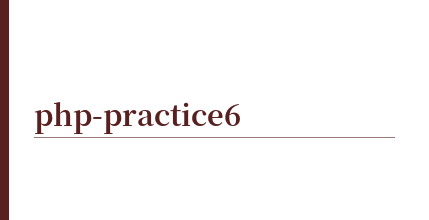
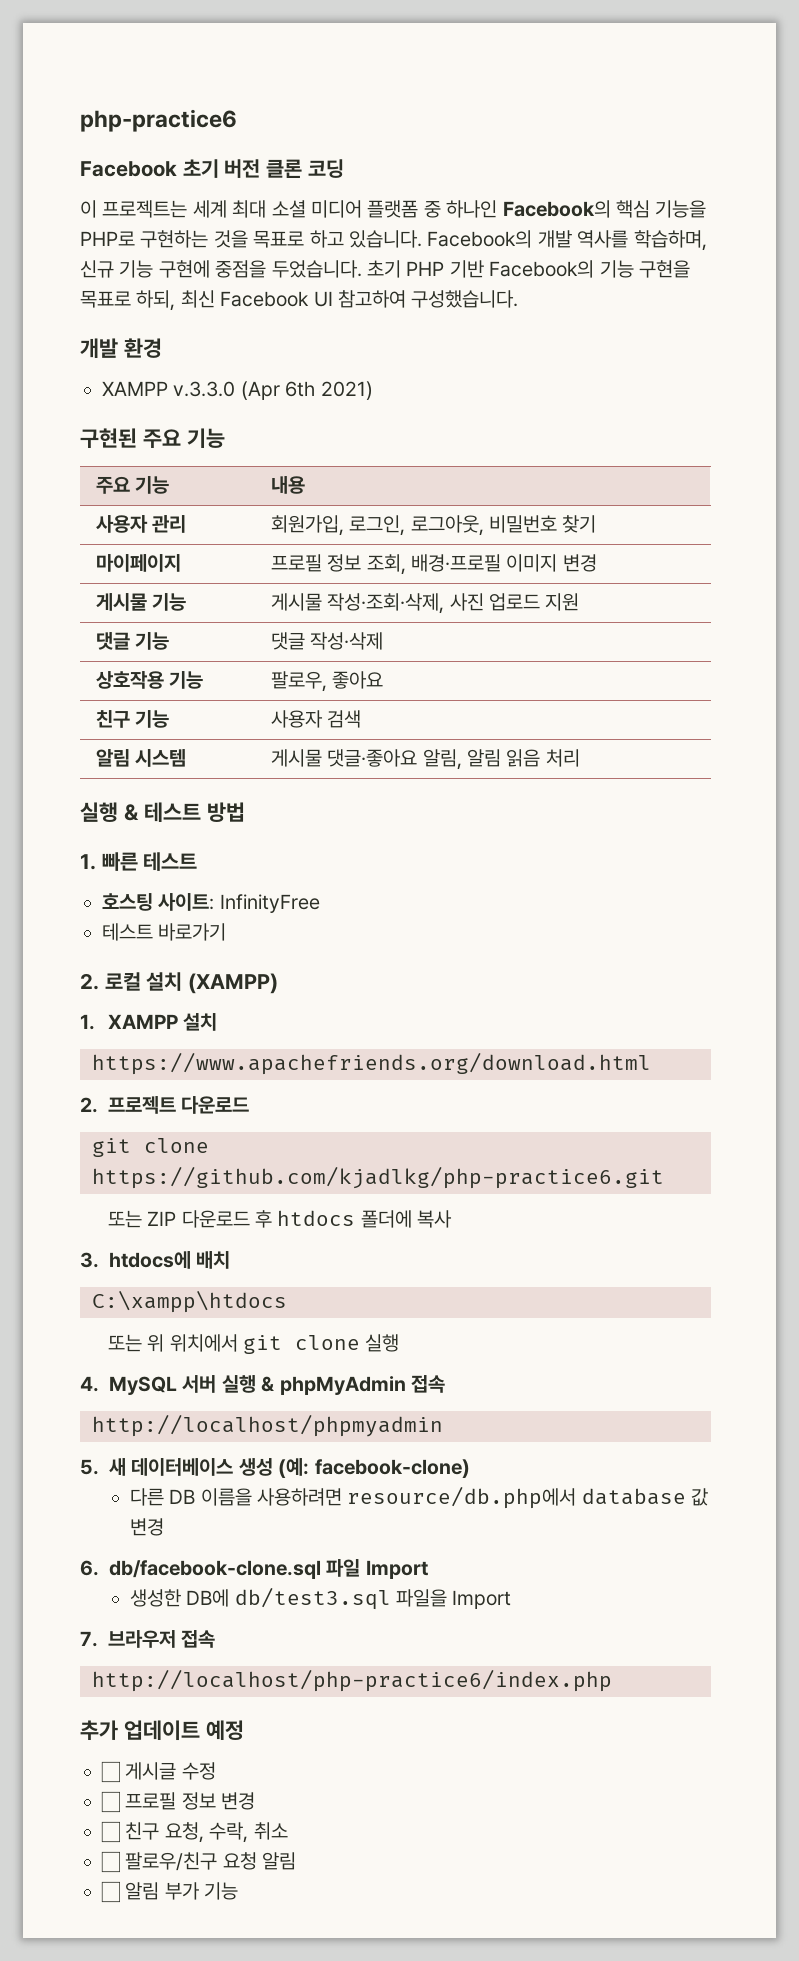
(241, 118) none -> [80,159,344,178] [80,200,707,218] [80,230,707,251] [80,260,690,278] [80,290,519,311] [80,338,162,358] [102,381,373,400] [80,428,225,448] [95,476,170,494] [270,476,305,494] [95,515,187,533] [270,515,597,536] [95,554,181,572] [270,554,597,575] [95,593,187,611] [270,593,580,614] [95,632,170,650] [270,632,384,650] [95,671,204,689] [270,671,384,692] [95,710,170,728] [270,710,362,728] [95,749,187,767] [270,749,580,770] [80,802,245,822] [80,852,198,871] [102,893,320,913] [102,923,227,941] [80,972,279,994] [80,1013,218,1031] [92,1052,651,1075] [80,1096,250,1114] [92,1138,209,1157] [92,1166,664,1189] [107,1210,453,1228] [80,1251,231,1269] [92,1290,287,1313] [107,1334,400,1354] [80,1375,445,1395] [92,1414,443,1437] [80,1458,470,1478] [129,1486,709,1509] [129,1518,164,1536] [80,1559,428,1579] [129,1587,512,1610] [80,1630,216,1648] [92,1669,612,1692] [80,1720,244,1741] [101,1761,216,1783] [101,1791,256,1813] [101,1821,288,1843] [101,1851,297,1873] [101,1881,239,1903] // Facebook 초기 버전 클론 코딩 // 이 프로젝트는 세계 최대 소셜 미디어 플랫폼 중 하나인 Facebook의 핵심 기능을 PHP로 구현하는 것을 목표로 하고 있습니다. Facebook의 개발 역사를 학습하며, 신규 기능 구현에 중점을 두었습니다. 초기 PHP 기반 Facebook의 기능 구현을 목표로 하되, 최신 Facebook UI 참고하여 구성했습니다. // 개발 환경 // XAMPP v.3.3.0 (Apr 6th 2021) // 구현된 주요 기능 // 주요 기능 | 내용 // 사용자 관리 | 회원가입, 로그인, 로그아웃, 비밀번호 찾기 // 마이페이지 | 프로필 정보 조회, 배경·프로필 이미지 변경 // 게시물 기능 | 게시물 작성·조회·삭제, 사진 업로드 지원 // 댓글 기능 | 댓글 작성·삭제 // 상호작용 기능 | 팔로우, 좋아요 // 친구 기능 | 사용자 검색 // 알림 시스템 | 게시물 댓글·좋아요 알림, 알림 읽음 처리 // 실행 & 테스트 방법 // 1. 빠른 테스트 // 호스팅 사이트: InfinityFree // 테스트 바로가기 // 2. 로컬 설치 (XAMPP) // 1. XAMPP 설치 // https://www.apachefriends.org/download.html // 2. 프로젝트 다운로드 // git clone https://github.com/kjadlkg/php-practice6.git // 또는 ZIP 다운로드 후 htdocs 폴더에 복사 // 3. htdocs에 배치 // C:\xampp\htdocs // 또는 위 위치에서 git clone 실행 // 4. MySQL 서버 실행 & phpMyAdmin 접속 // http://localhost/phpmyadmin // 5. 새 데이터베이스 생성 (예: facebook-clone) // 다른 DB 이름을 사용하려면 resource/db.php에서 database 값 변경 // 6. db/facebook-clone.sql 파일 Import // 생성한 DB에 db/test3.sql 파일을 Import // 7. 브라우저 접속 // http://localhost/php-practice6/index.php // 추가 업데이트 예정 // ☐ 게시글 수정 // ☐ 프로필 정보 변경 // ☐ 친구 요청, 수락, 취소 // ☐ 팔로우/친구 요청 알림 // ☐ 알림 부가 기능

